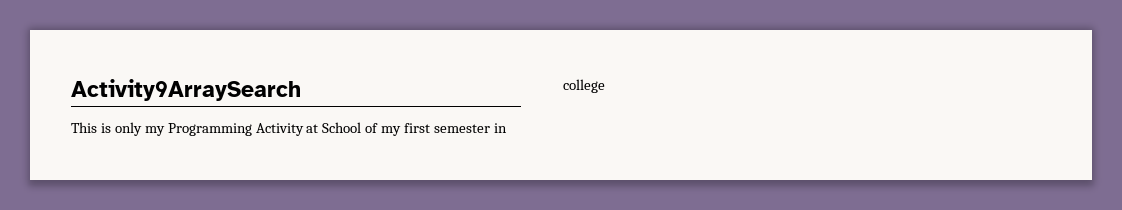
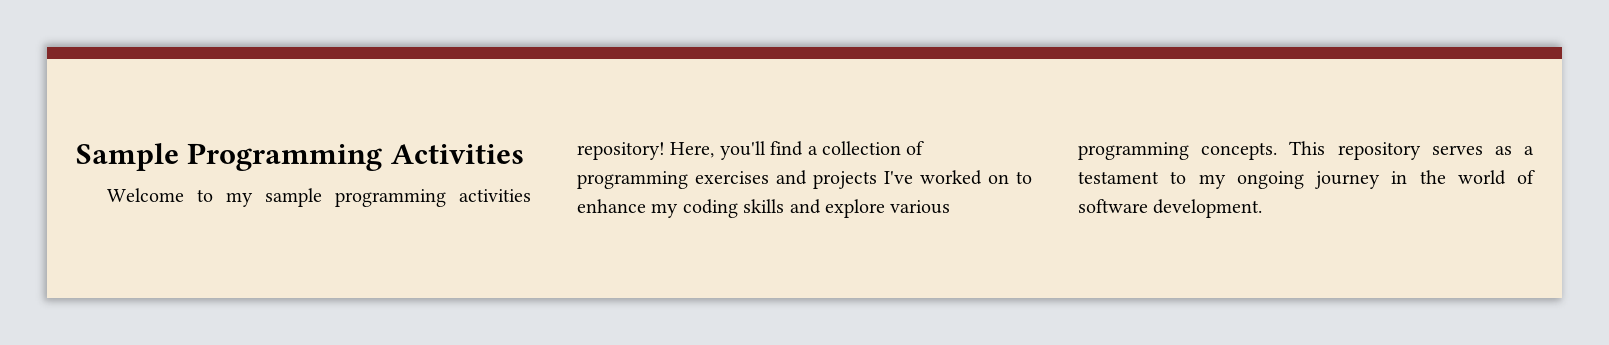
[71,79,301,101] [71,122,507,136] [563,79,605,93] Activity9ArraySearch // This is only my Programming Activity at School of my first semester in college -> [76,143,524,171] [107,188,531,207] [577,141,925,160] [577,170,1032,189] [577,199,951,218] [1078,141,1534,160] [1078,170,1535,189] [1078,199,1263,218] Sample Programming Activities // Welcome to my sample programming activities repository! Here, you'll find a collection of programming exercises and projects I've worked on to enhance my coding skills and explore various programming concepts. This repository serves as a testament to my ongoing journey in the world of software development.

